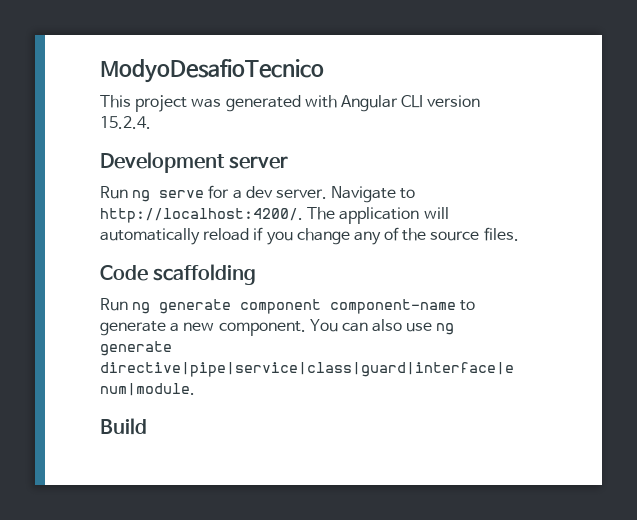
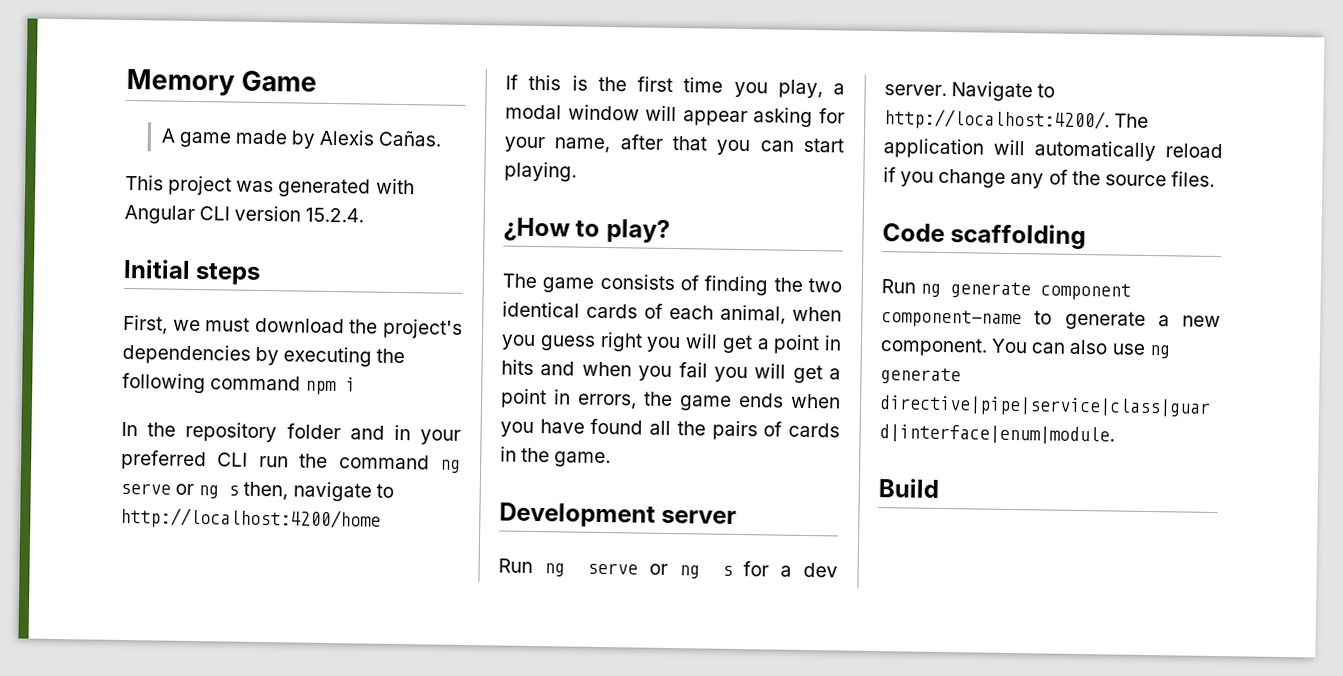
[100,59,324,83] ModyoDesafioTecnico -> [126,68,318,97] [160,128,443,149] Memory Game // A game made by Alexis Cañas.
(151, 122) none -> [123,258,262,285] [123,314,463,339] [122,343,406,367] [122,372,357,396] [121,421,461,445] [121,449,461,473] [120,481,394,502] [120,506,381,531] [505,74,845,99] [505,104,845,128] [504,134,844,156] [504,161,577,182] [503,217,670,243] [502,273,842,296] [502,301,842,325] [501,331,842,355] [501,359,841,384] [500,388,841,411] [500,418,840,441] [500,446,612,468] // Initial steps // First, we must download the project's dependencies by executing the following command npm i // In the repository folder and in your preferred CLI run the command ng serve or ng s then, navigate to http://localhost:4200/home // If this is the first time you play, a modal window will appear asking for your name, after that you can start playing. // ¿How to play? // The game consists of finding the two identical cards of each animal, when you guess right you will get a point in hits and when you fail you will get a point in errors, the game ends when you have found all the pairs of cards in the game.
(205, 194) none -> [648,563,733,579] or ng s

